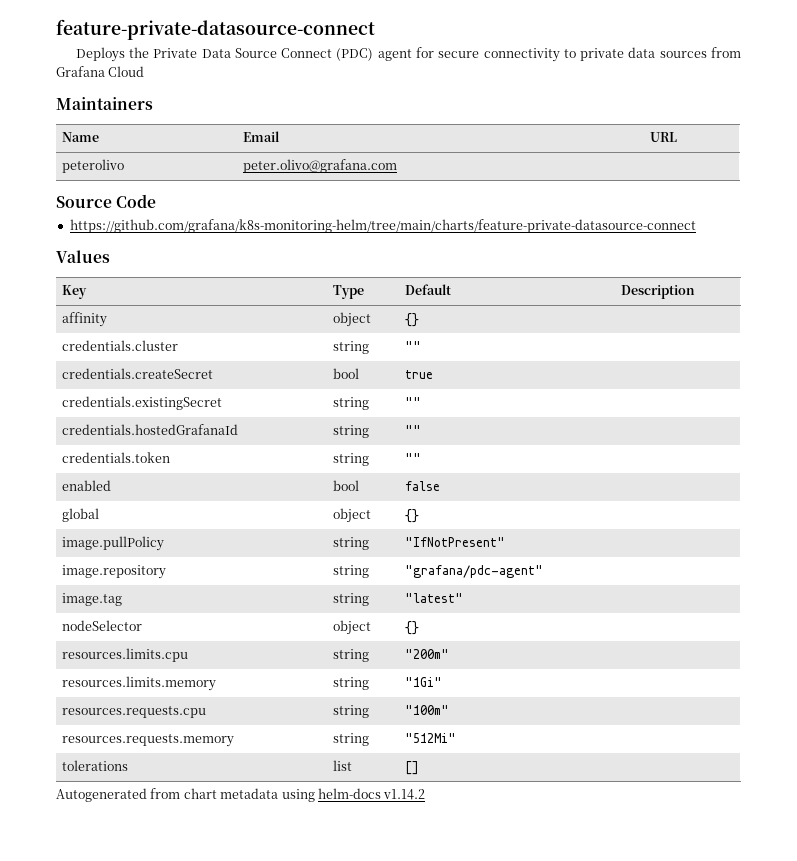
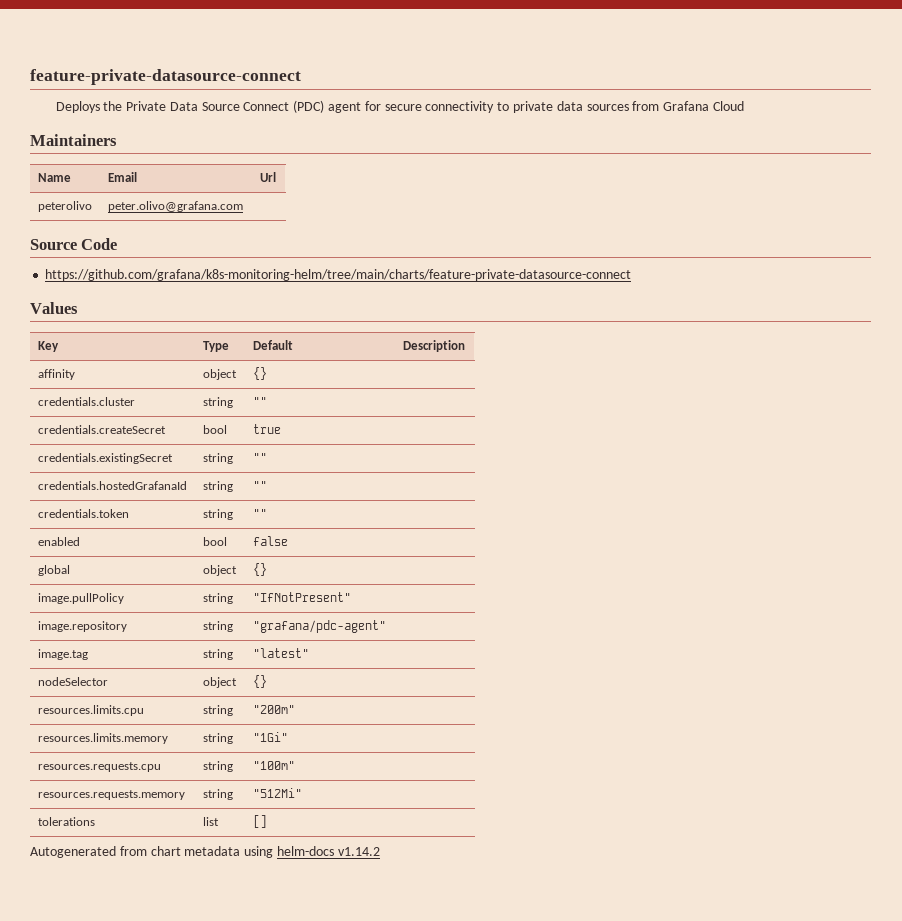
[649,132,677,142] URL -> [259,172,276,182] Url

